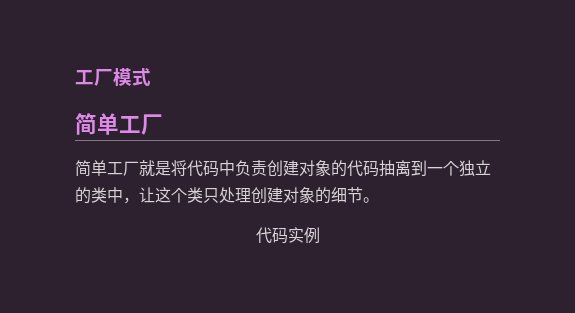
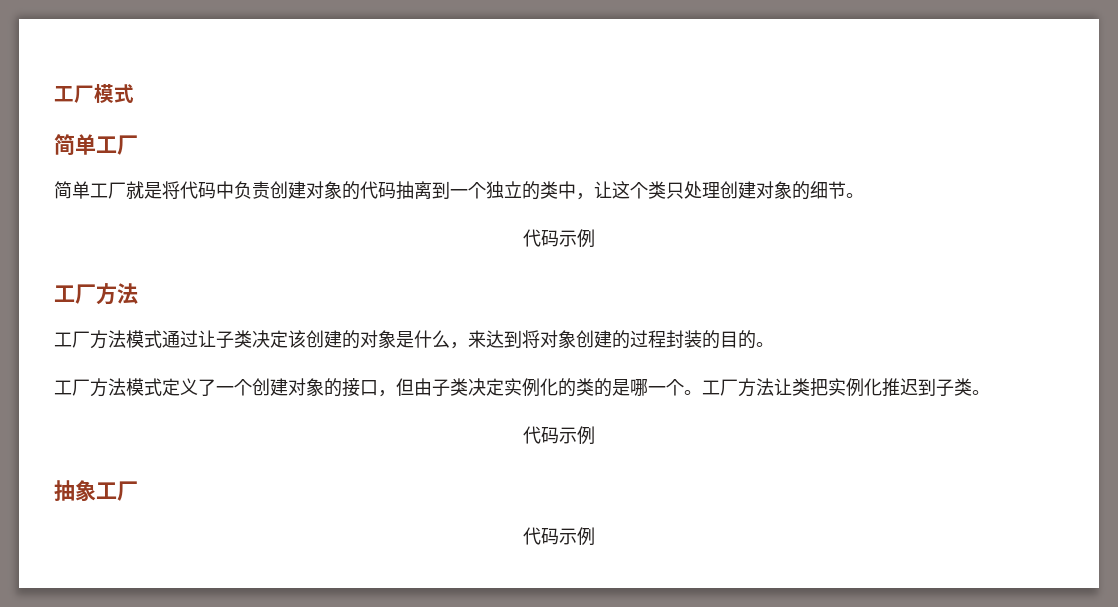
[287,227,304,243] 实 -> [559,229,595,248] [54,283,138,305] [54,330,774,349] [54,378,990,397] [523,426,595,445] [54,480,138,501] [523,527,577,545] 示例 // 工厂方法 // 工厂方法模式通过让子类决定该创建的对象是什么，来达到将对象创建的过程封装的目的。 // 工厂方法模式定义了一个创建对象的接口，但由子类决定实例化的类的是哪一个。工厂方法让类把实例化推迟到子类。 // 代码示例 // 抽象工厂 // 代码示

